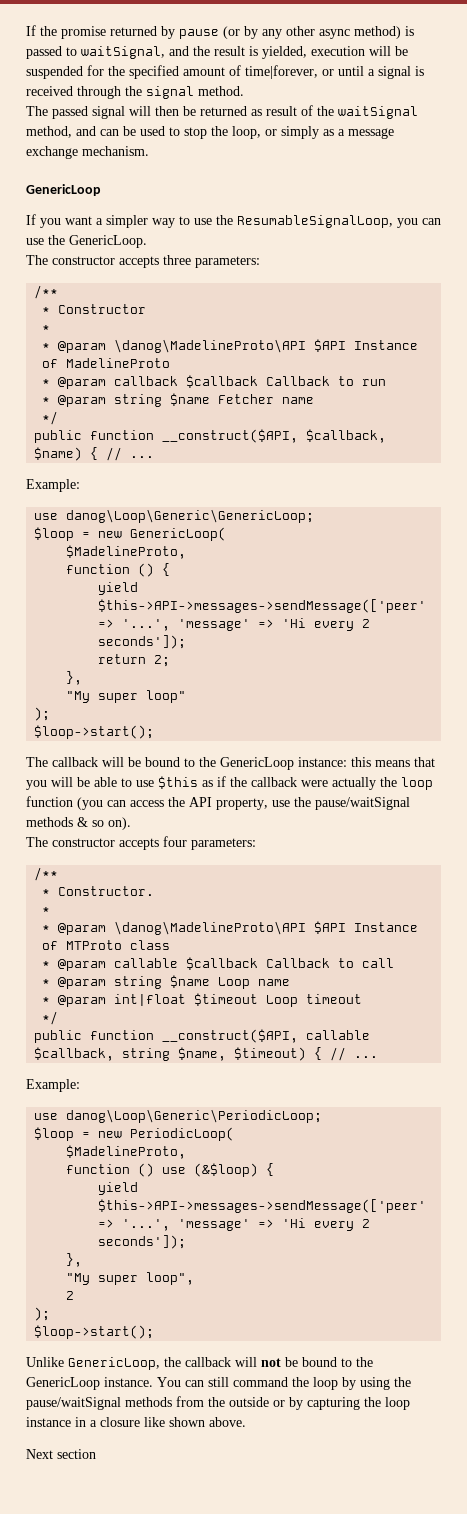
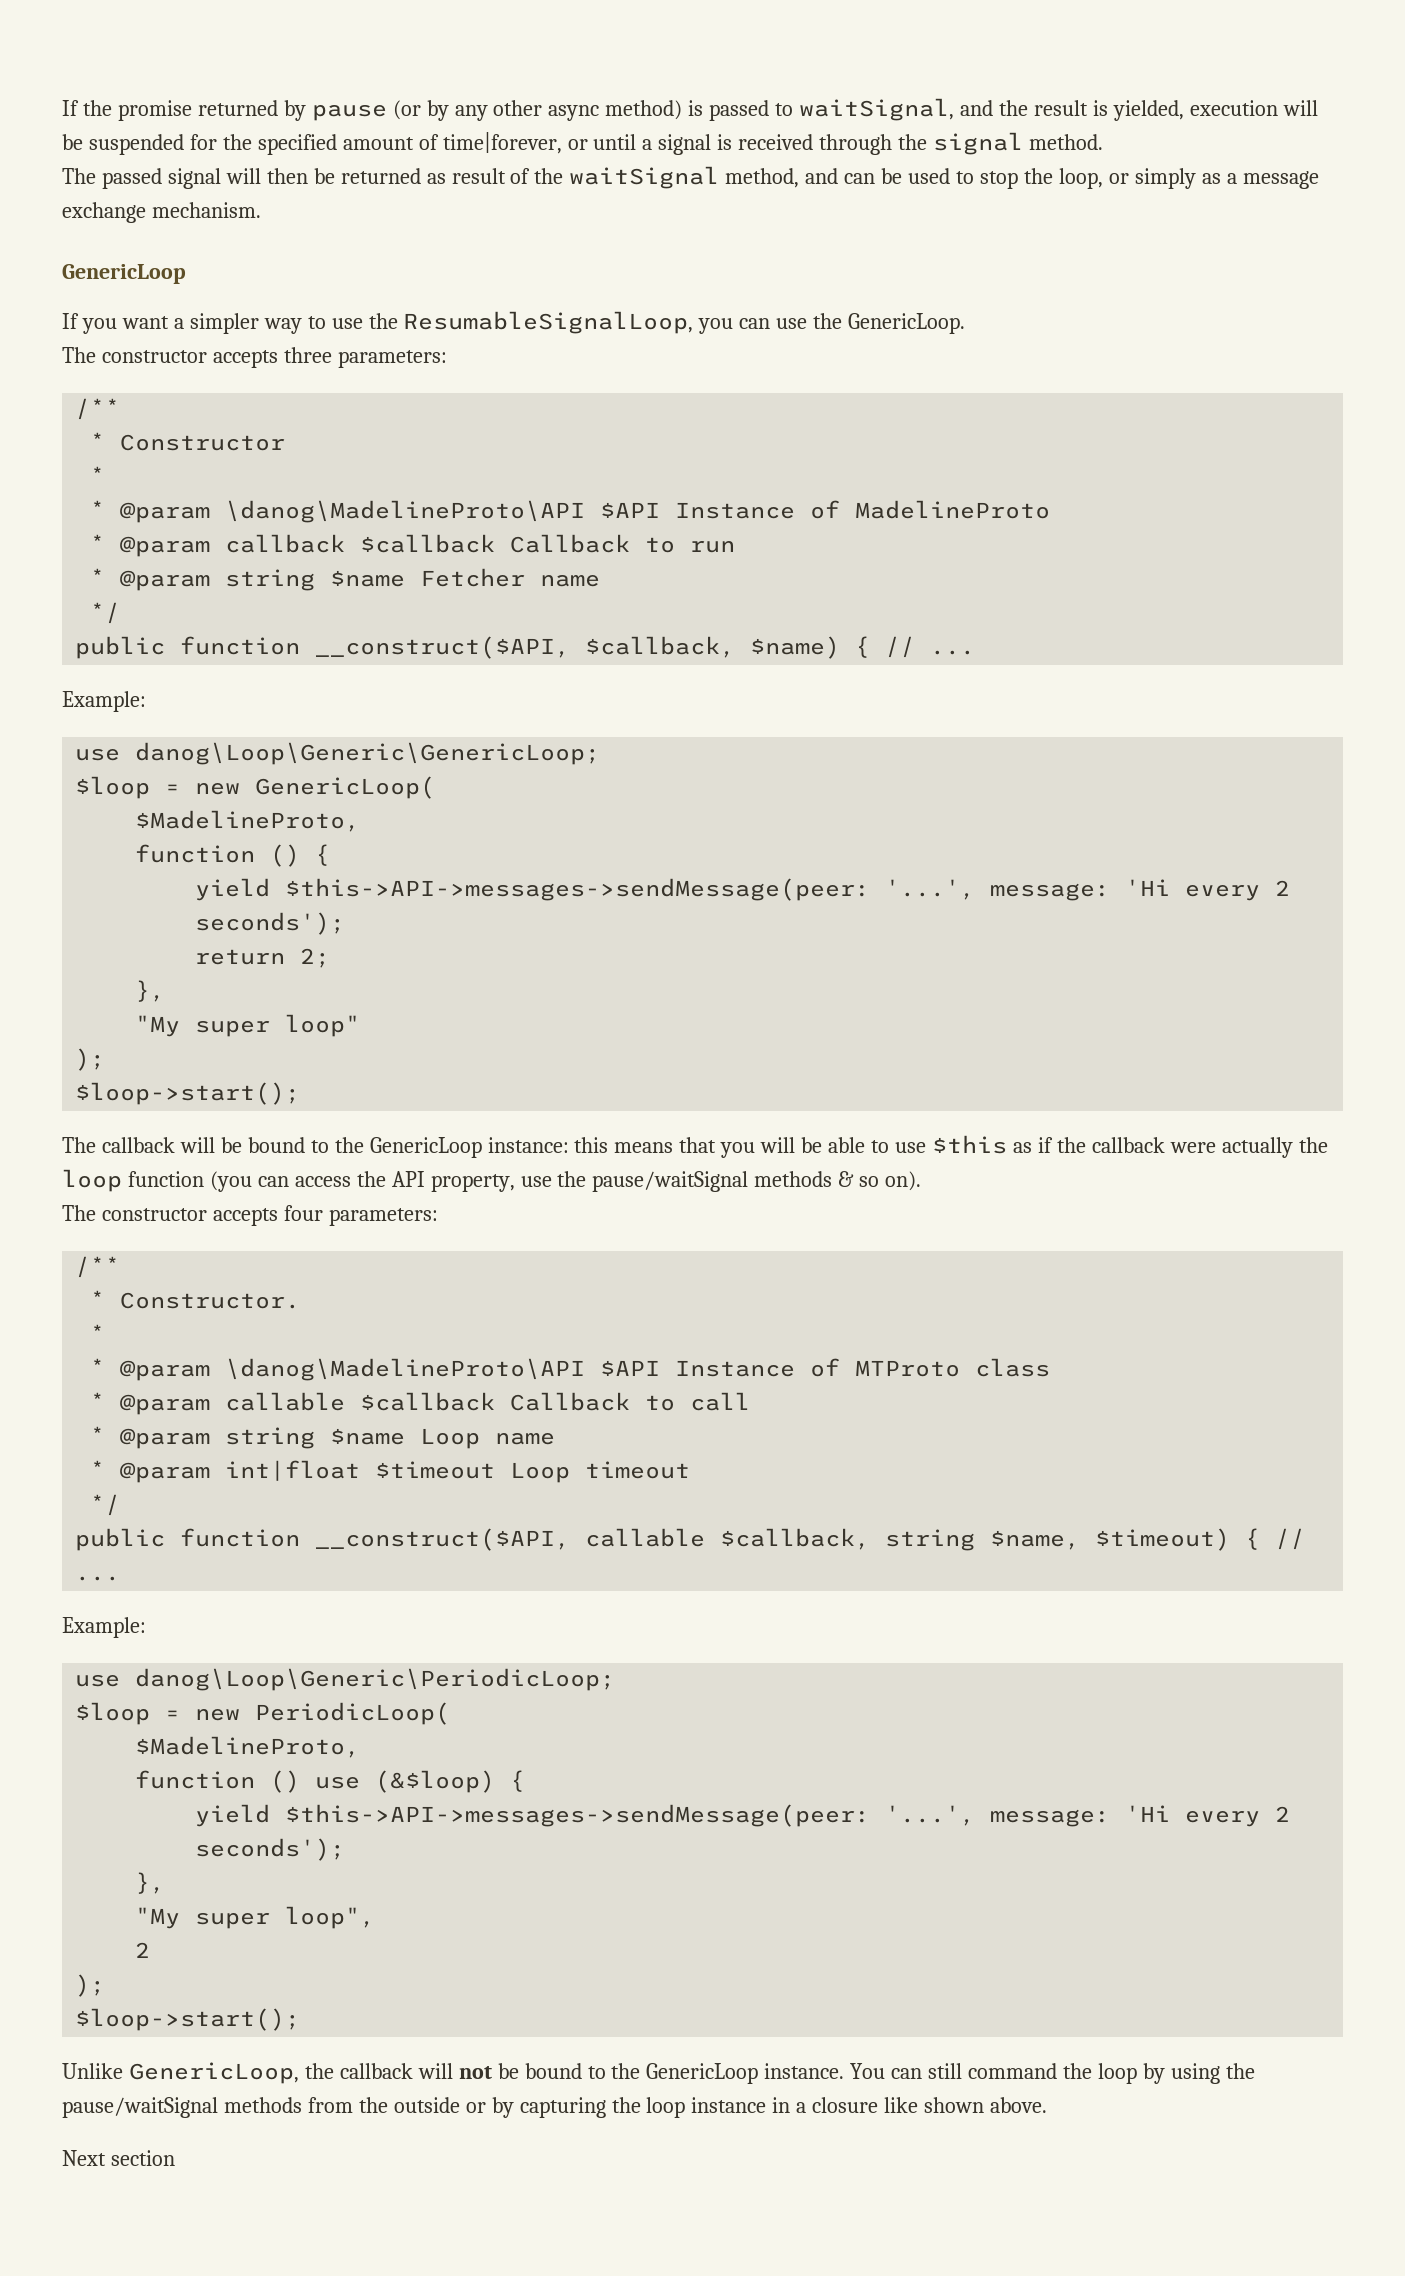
[98,599,427,613] [98,618,371,631] [98,635,187,649] $this->API->messages->sendMessage(['peer' => '...', 'message' => 'Hi every 2 seconds']); -> [285,878,1291,901] [195,912,346,935] $this->API->messages->sendMessage(peer: '...', message: 'Hi every 2 seconds');
[98,1199,427,1213] [98,1218,371,1231] [98,1235,187,1249] $this->API->messages->sendMessage(['peer' => '...', 'message' => 'Hi every 2 seconds']); -> [285,1804,1291,1827] [195,1838,346,1861] $this->API->messages->sendMessage(peer: '...', message: 'Hi every 2 seconds');

